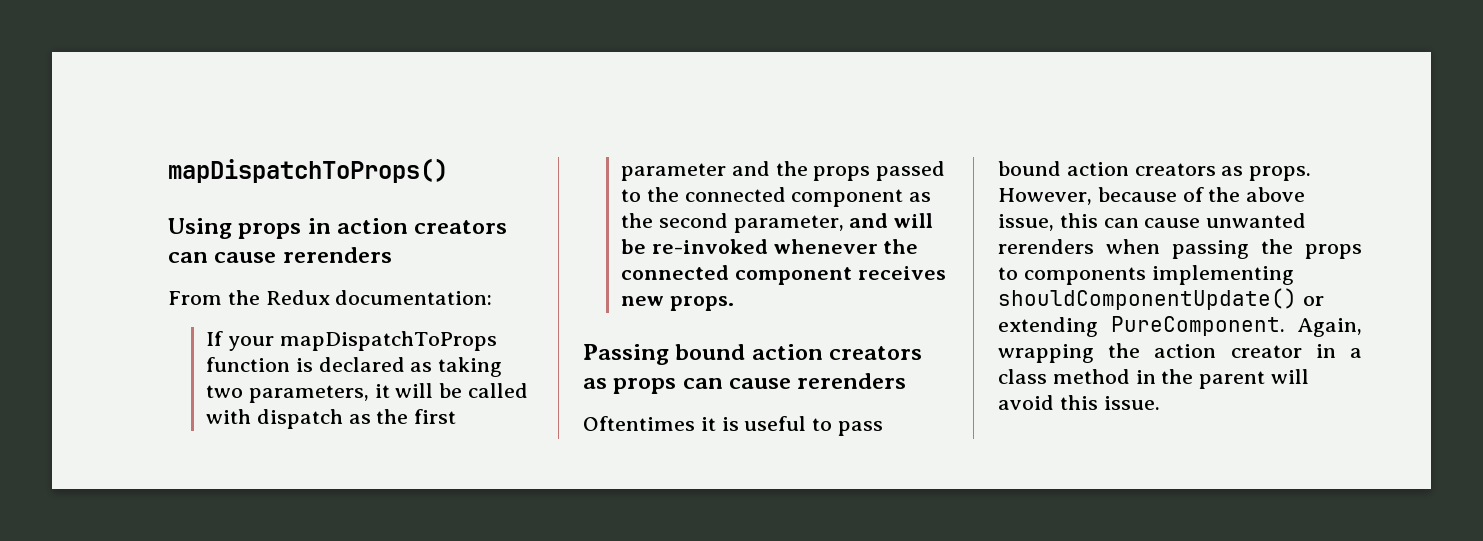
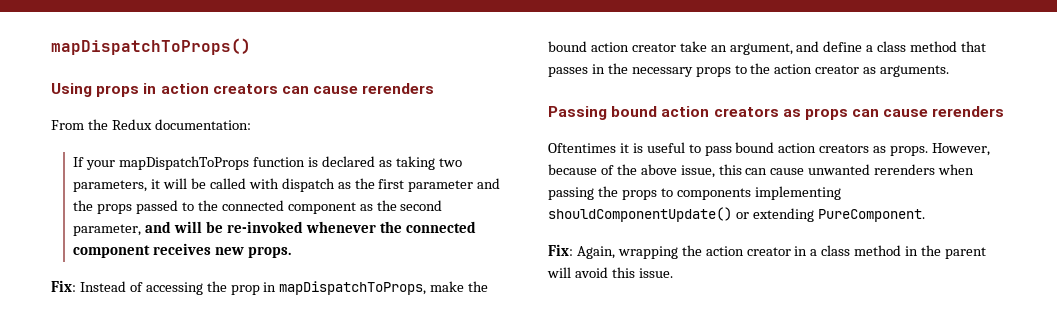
(734, 303) none -> [51,280,489,295] [548,41,987,55] [548,63,950,77] // Fix: Instead of accessing the prop in mapDispatchToProps, make the bound action creator take an argument, and define a class method that passes in the necessary props to the action creator as arguments.
(1285, 326) none -> [548,244,573,256] // Fix:

